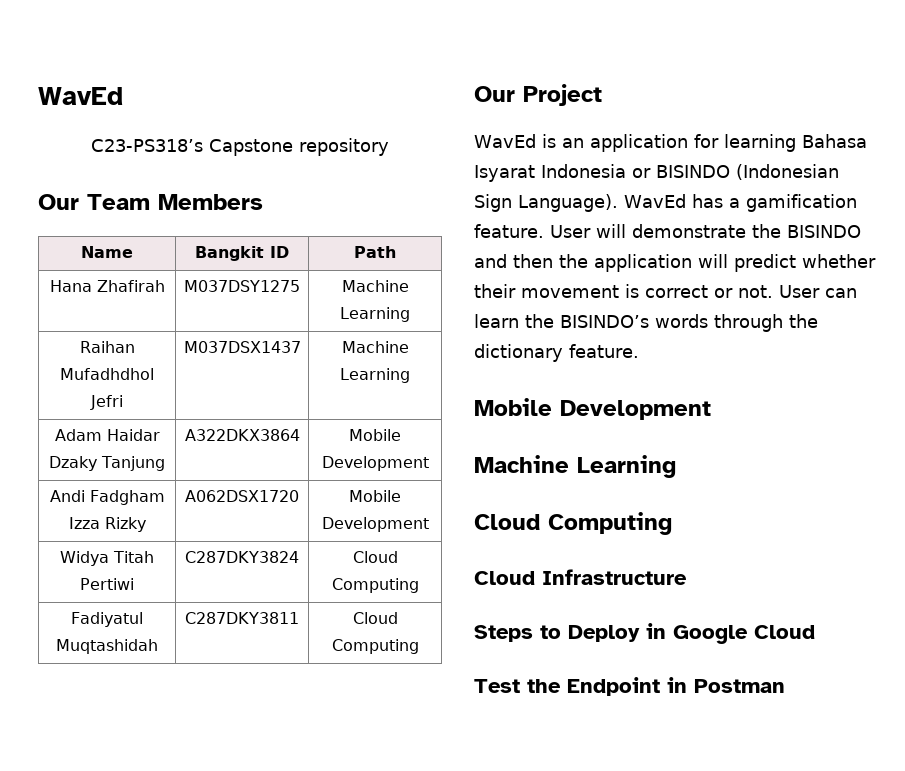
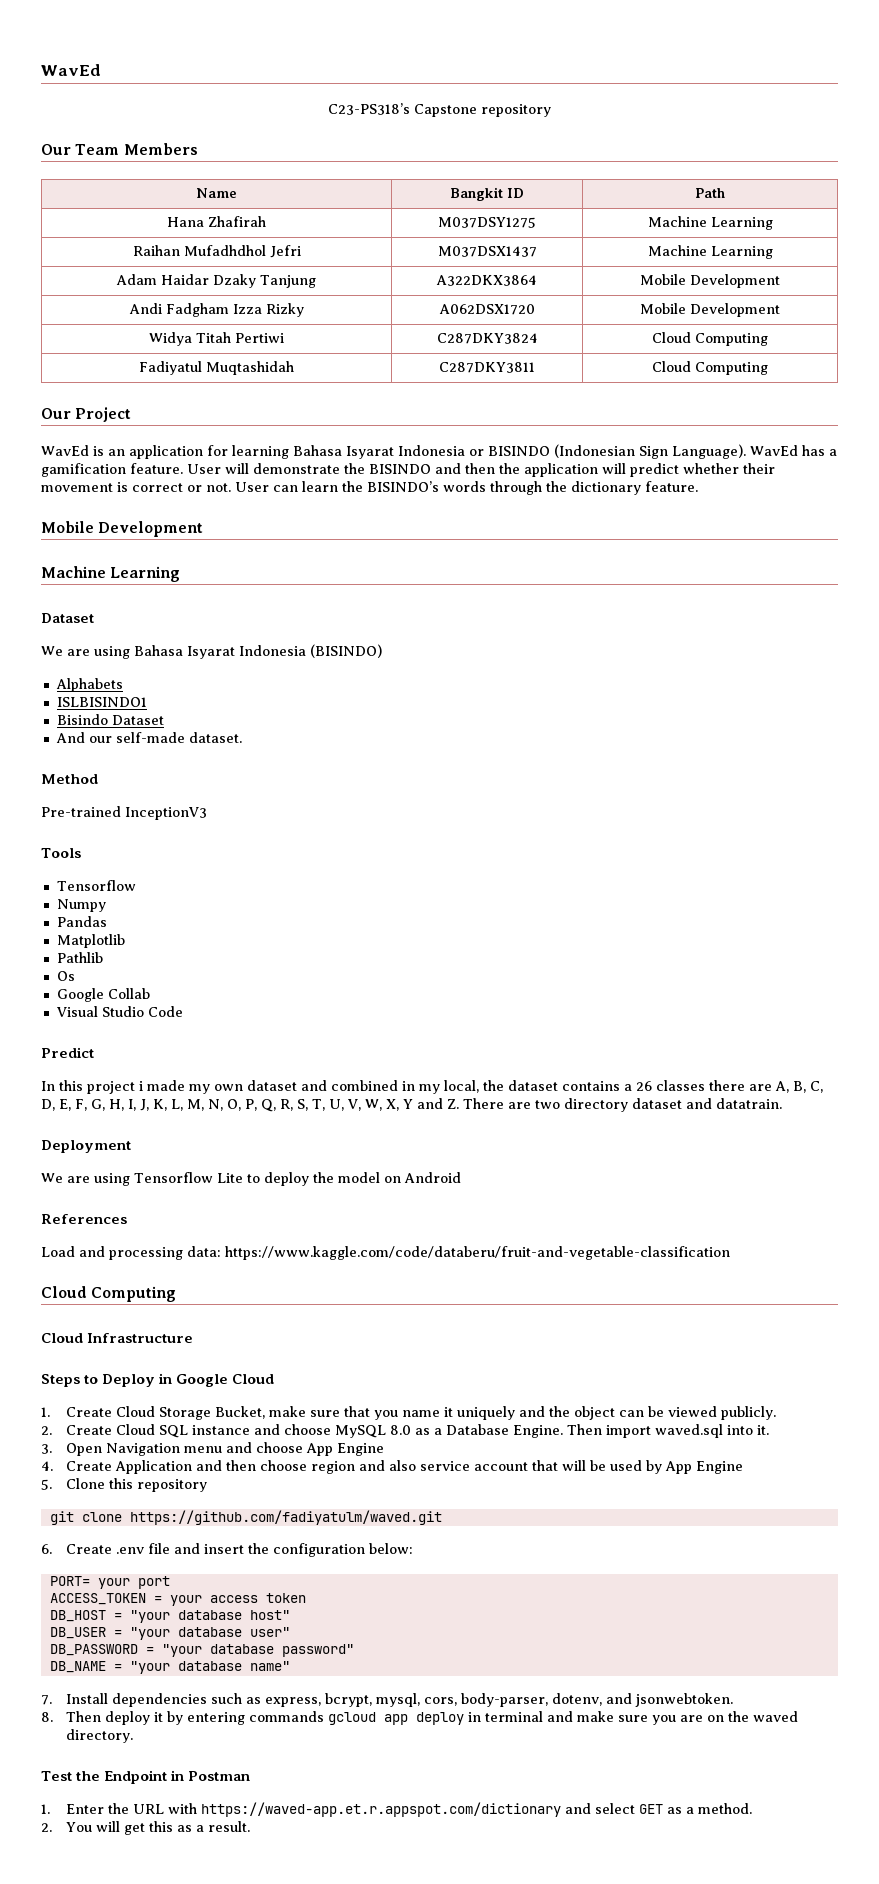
(676, 466) none -> [41,613,94,623] [41,644,382,659] [55,678,123,692] [56,697,147,707] [56,714,164,725] [55,732,242,743] [41,774,98,784] [41,806,207,820] [41,848,81,858] [56,880,136,891] [56,899,106,912] [56,916,107,927] [56,934,125,948] [56,952,103,963] [56,971,75,981] [56,988,150,1002] [55,1006,183,1017] [41,1047,94,1058] [41,1080,823,1094] [41,1098,782,1112] [41,1140,131,1153] [41,1172,461,1186] [41,1214,127,1224] [41,1246,730,1260] // Dataset // We are using Bahasa Isyarat Indonesia (BISINDO) // Alphabets // ISLBISINDO1 // Bisindo Dataset // And our self-made dataset. // Method // Pre-trained InceptionV3 // Tools // Tensorflow // Numpy // Pandas // Matplotlib // Pathlib // Os // Google Collab // Visual Studio Code // Predict // In this project i made my own dataset and combined in my local, the dataset contains a 26 classes there are A, B, C, D, E, F, G, H, I, J, K, L, M, N, O, P, Q, R, S, T, U, V, W, X, Y and Z. There are two directory dataset and datatrain. // Deployment // We are using Tensorflow Lite to deploy the model on Android // References // Load and processing data: https://www.kaggle.com/code/databeru/fruit-and-vegetable-classification
(815, 632) none -> [41,1406,777,1420] [41,1424,770,1438] [41,1442,385,1456] [41,1460,744,1474] [41,1478,208,1492] [49,1510,442,1525] [41,1543,414,1557] [49,1576,170,1589] [49,1593,306,1606] [49,1610,290,1623] [49,1627,290,1640] [49,1644,354,1657] [49,1661,290,1674] [41,1693,734,1707] [41,1711,799,1725] [66,1729,134,1743] // 1. Create Cloud Storage Bucket, make sure that you name it uniquely and the object can be viewed publicly. // 2. Create Cloud SQL instance and choose MySQL 8.0 as a Database Engine. Then import waved.sql into it. // 3. Open Navigation menu and choose App Engine // 4. Create Application and then choose region and also service account that will be used by App Engine // 5. Clone this repository // git clone https://github.com/fadiyatulm/waved.git // 6. Create .env file and insert the configuration below: // PORT= your port // ACCESS_TOKEN = your access token // DB_HOST = "your database host" // DB_USER = "your database user" // DB_PASSWORD = "your database password" // DB_NAME = "your database name" // 7. Install dependencies such as express, bcrypt, mysql, cors, body-parser, dotenv, and jsonwebtoken. // 8. Then deploy it by entering commands gcloud app deploy in terminal and make sure you are on the waved directory.
(785, 686) none -> [41,1802,753,1817] [41,1821,251,1835] // 1. Enter the URL with https://waved-app.et.r.appspot.com/dictionary and select GET as a method. // 2. You will get this as a result.

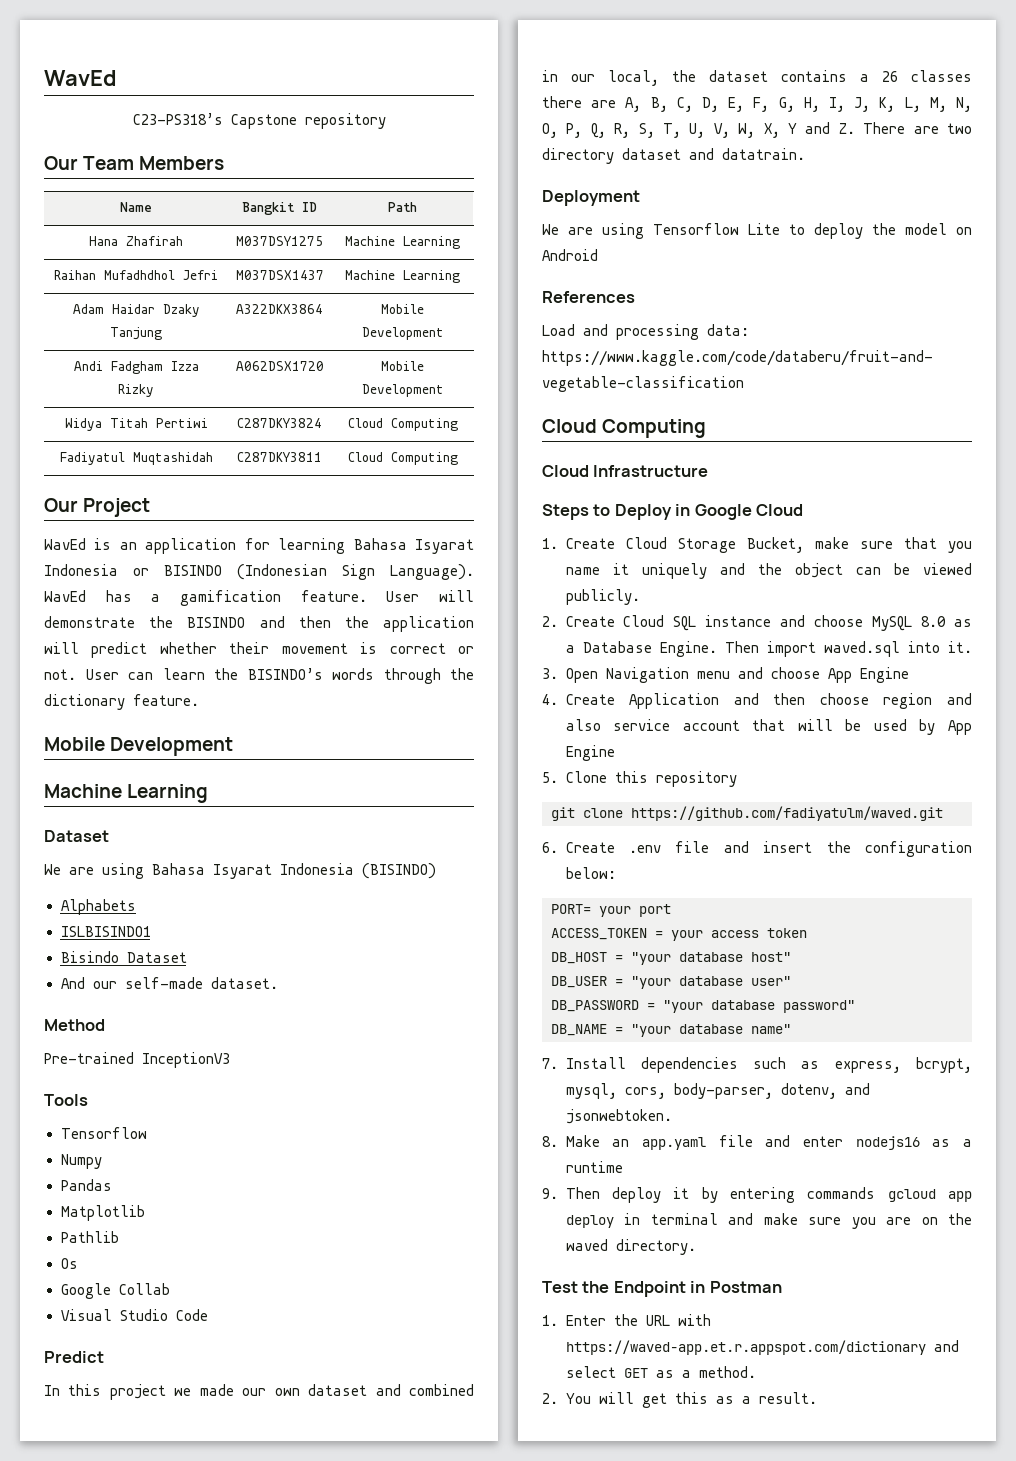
[139,1080,210,1094] i made my -> [174,1384,267,1396] we made our
[419,1084,440,1094] my -> [571,74,595,82] our
(53, 1717) none -> [565,1135,972,1150] [565,1161,623,1173] [542,1188,558,1199] Make an app.yaml file and enter nodejs16 as a runtime // 9.

